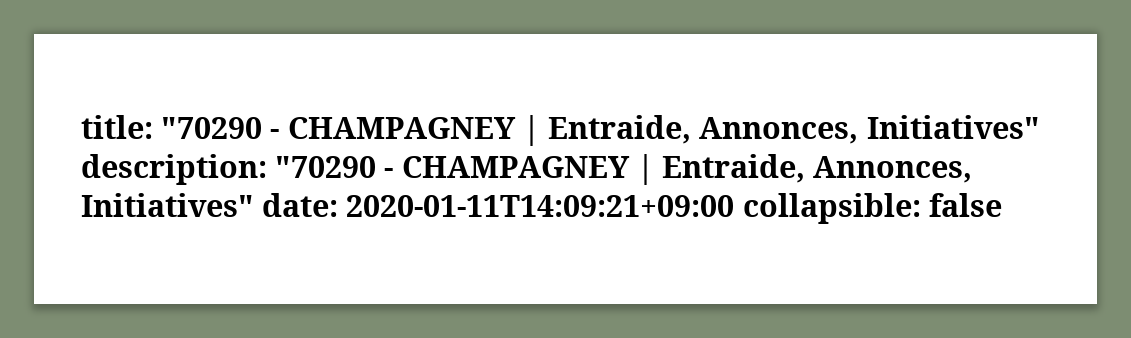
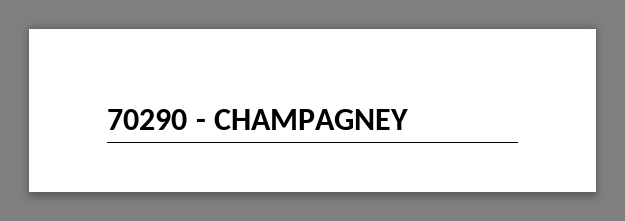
[81,115,1040,146] [81,154,973,185] [81,193,1002,224] title: "70290 - CHAMPAGNEY | Entraide, Annonces, Initiatives" description: "70290 - CHAMPAGNEY | Entraide, Annonces, Initiatives" date: 2020-01-11T14:09:21+09:00 collapsible: false -> [107,109,409,130] 70290 - CHAMPAGNEY

